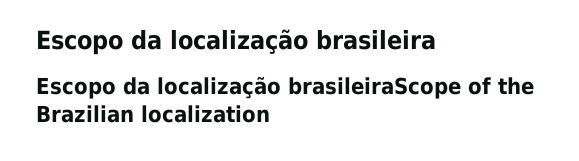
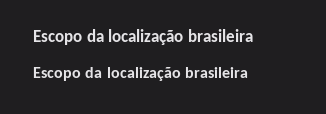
[288,77,534,99] [36,105,270,123] brasileiraScope of the Brazilian localization -> [184,67,248,78] brasileira

